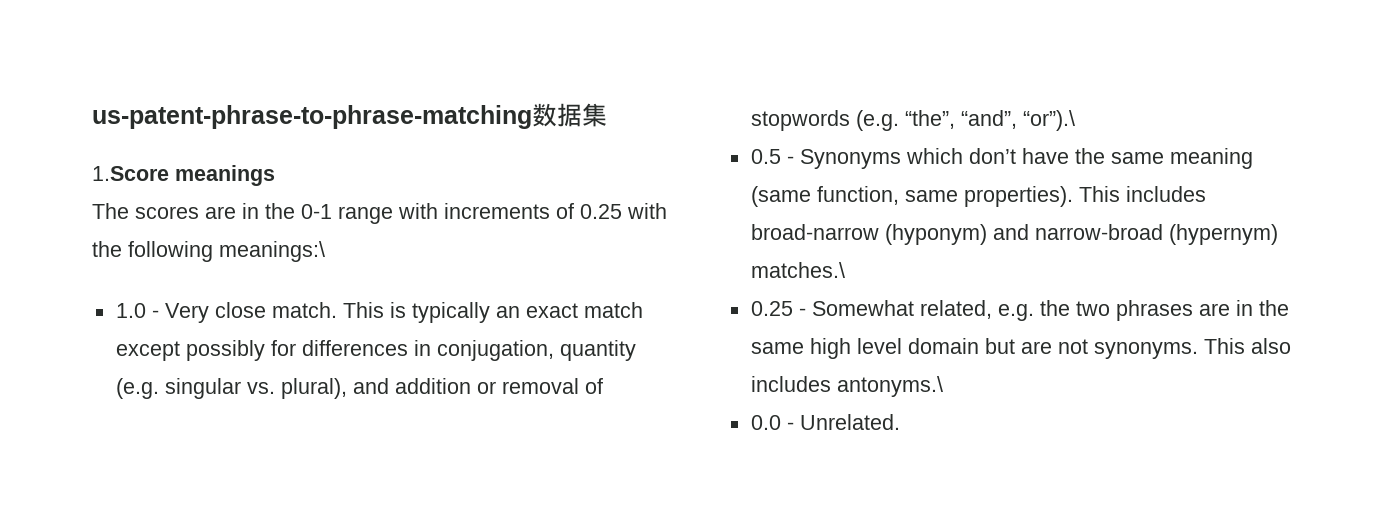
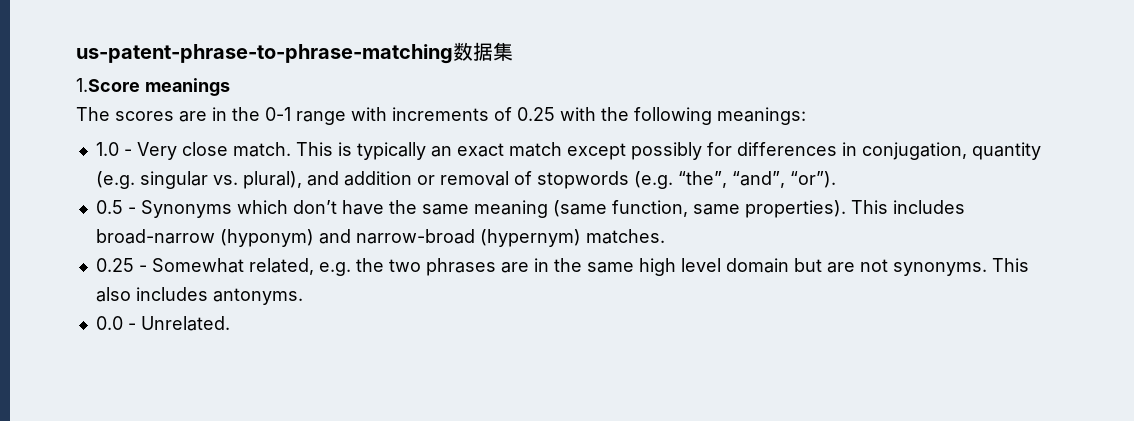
[219,241,325,262] meanings:\ -> [717,107,806,125] meanings:
[1022,110,1075,131] “or”).\ -> [789,171,836,188] “or”).
[750,262,845,278] matches.\ -> [585,229,665,244] matches.
[836,376,943,397] antonyms.\ -> [212,288,303,305] antonyms.

